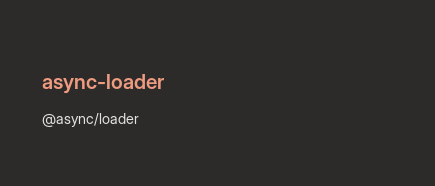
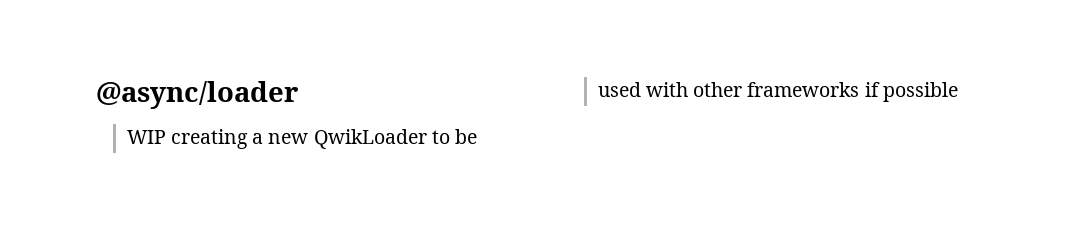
[42,74,164,94] [42,113,139,127] async-loader // @async/loader -> [96,81,298,109] [126,129,478,149] [597,82,958,102] @async/loader // WIP creating a new QwikLoader to be used with other frameworks if possible

